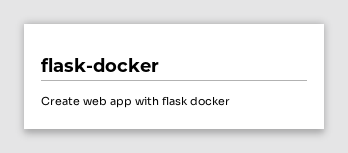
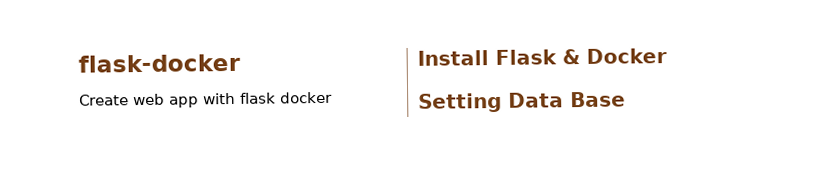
(230, 101) none -> [417,48,667,66] [418,91,626,113] // Install Flask & Docker // Setting Data Base

